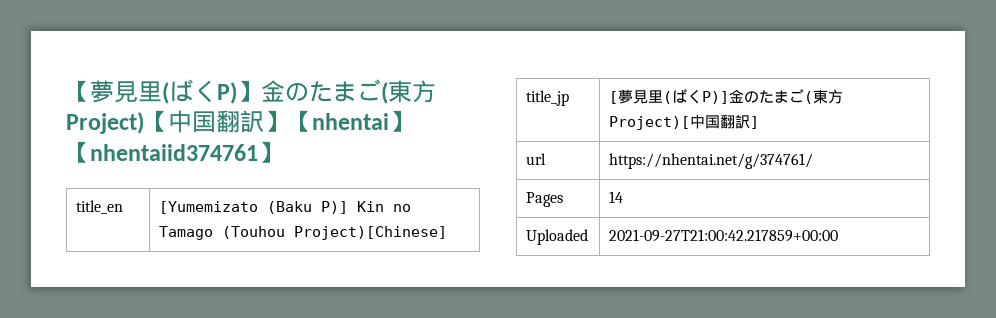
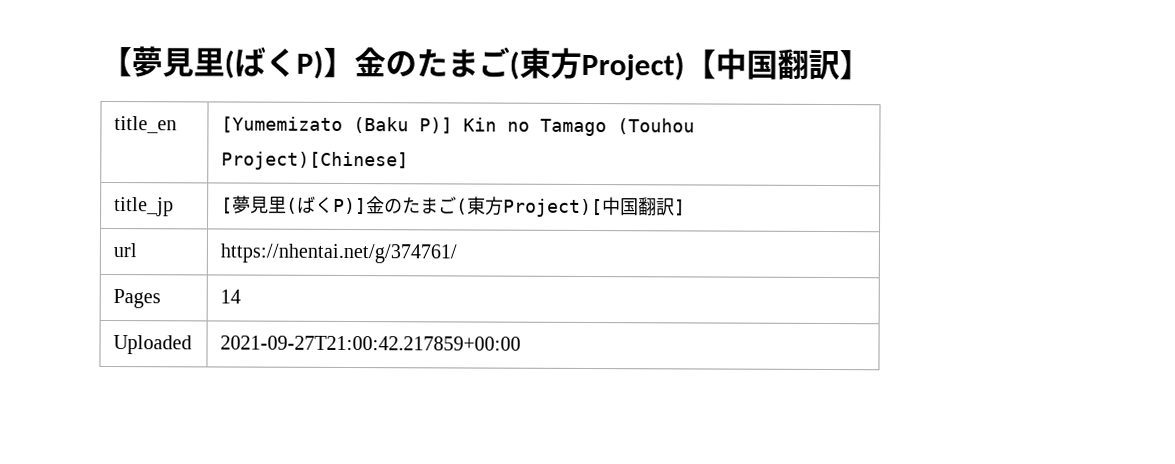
[288,110,413,132] [66,141,282,163] 【nhentai】【nhentaiid374761】 -> (871, 65) none

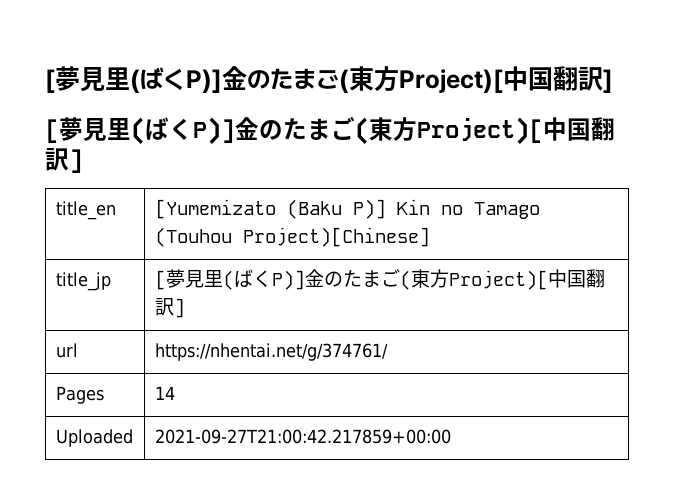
[100,46,871,81] 【夢見里(ばくP)】金のたまご(東方Project)【中国翻訳】 -> [45,66,613,93] [45,116,615,145] [45,148,83,173] [夢見里(ばくP)]金のたまご(東方Project)[中国翻訳] // [夢見里(ばくP)]金のたまご(東方Project)[中国翻訳]

